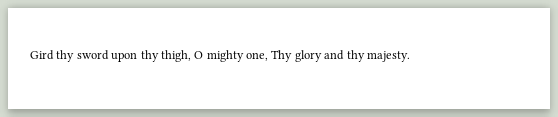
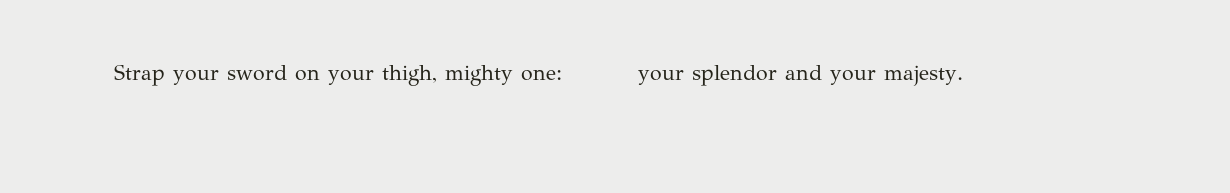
[30,50,365,62] Gird thy sword upon thy thigh, O mighty one, Thy glory and thy -> [114,64,876,86] Strap your sword on your thigh, mighty one: your splendor and your

